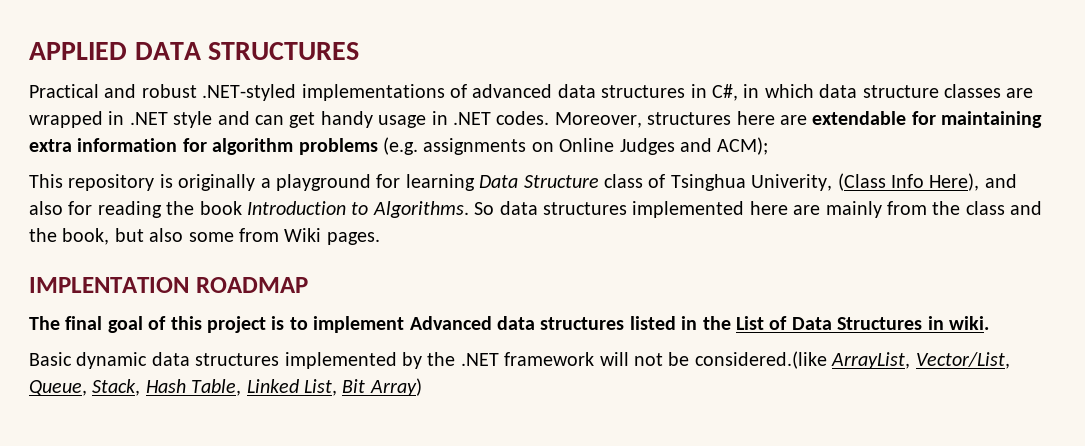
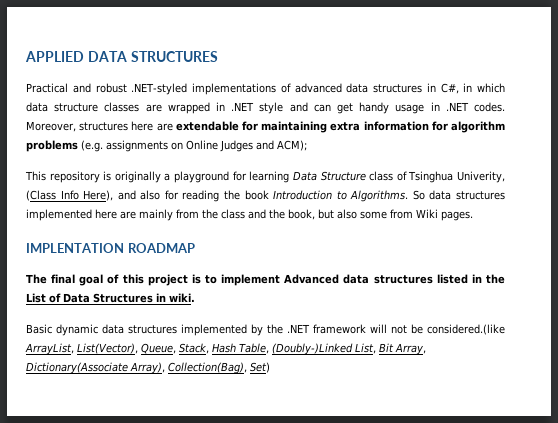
[915,352,1010,369] Vector/List, -> [77,343,138,354] List(Vector),
[246,379,299,393] Linked -> [271,343,353,355] (Doubly-)Linked
[369,378,422,396] Array) -> [394,343,426,355] [26,362,270,374] Array, Dictionary(Associate Array), Collection(Bag), Set)

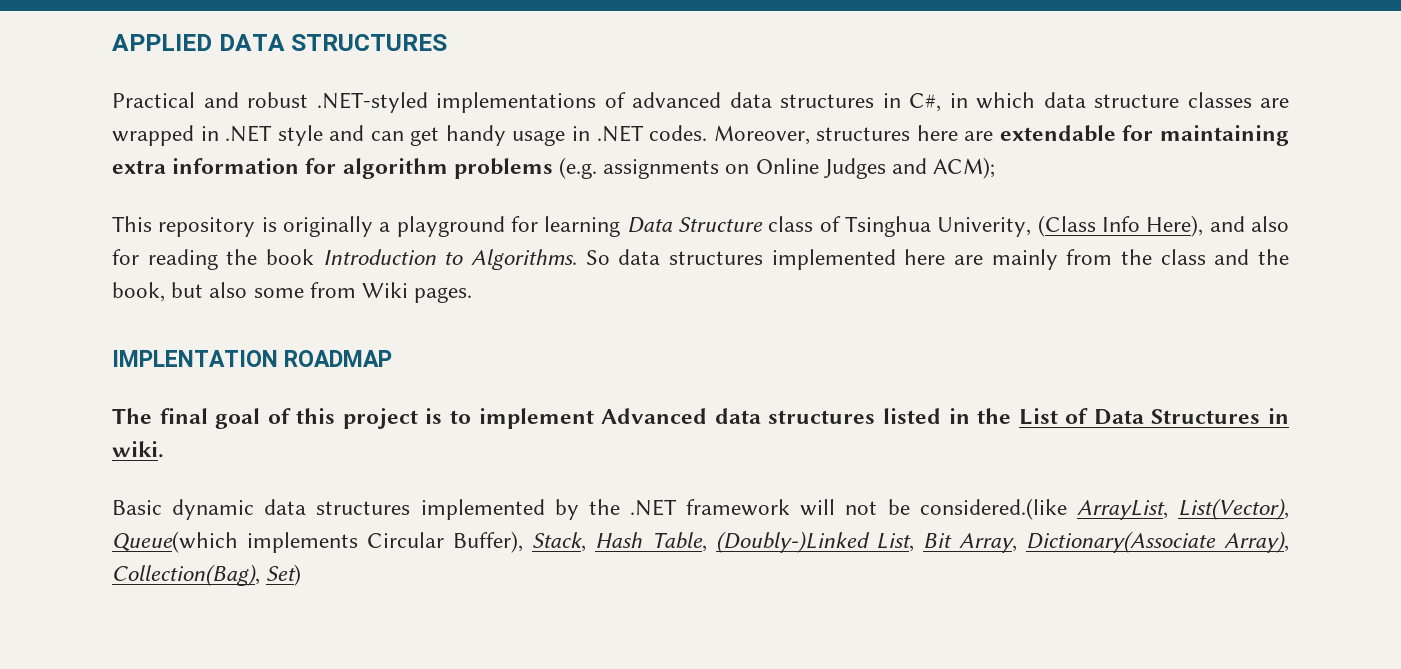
[141,343,176,354] Queue, -> [112,531,524,553] Queue(which implements Circular Buffer),

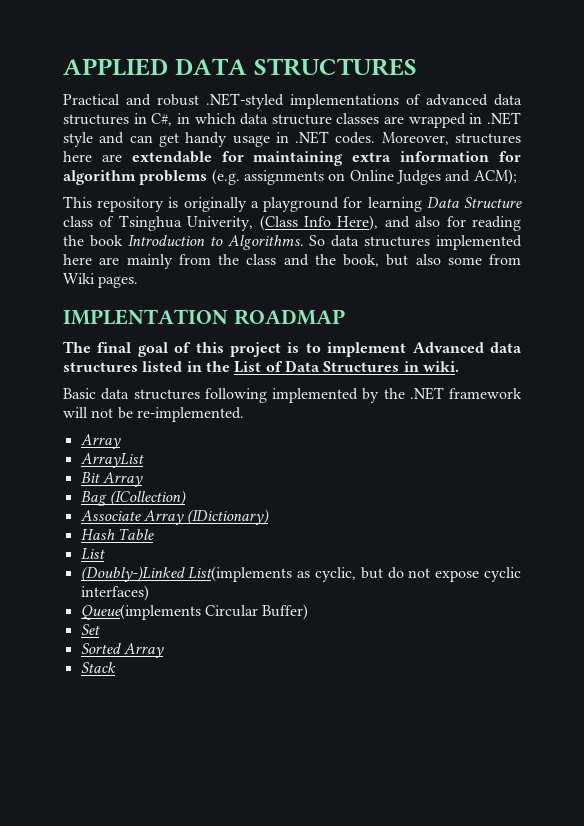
[172,499,411,520] dynamic data structures -> [101,388,267,403] data structures following
[919,498,1289,520] [112,531,1290,553] [112,564,302,586] considered.(like ArrayList, List(Vector), Queue(which implements Circular Buffer), Stack, Hash Table, (Doubly-)Linked List, Bit Array, Dictionary(Associate Array), Collection(Bag), Set) -> [136,407,244,422] [80,434,121,449] [80,453,144,468] [80,472,143,487] [80,490,186,506] [80,509,270,525] [80,528,154,540] [80,548,105,560] [80,566,521,582] [80,585,149,601] [80,604,309,620] [80,624,100,635] [80,643,164,658] [80,662,116,673] re-implemented. // Array // ArrayList // Bit Array // Bag (ICollection) // Associate Array (IDictionary) // Hash Table // List // (Doubly-)Linked List(implements as cyclic, but do not expose cyclic interfaces) // Queue(implements Circular Buffer) // Set // Sorted Array // Stack

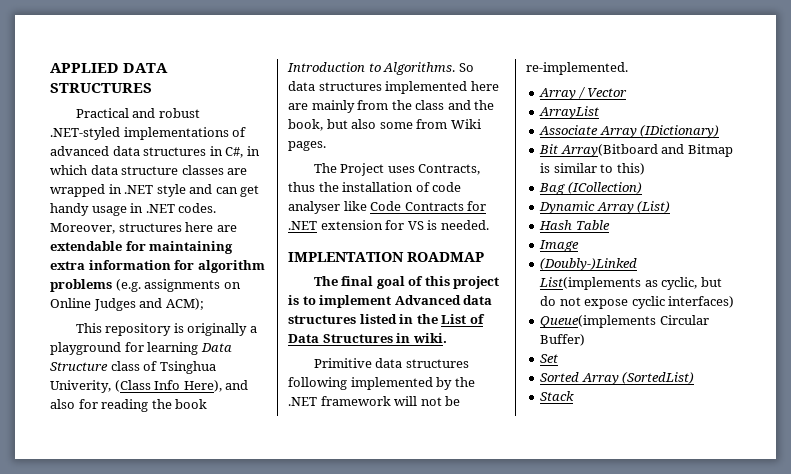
(139, 282) none -> [313,163,481,176] [288,182,462,192] [288,201,487,214] [288,220,489,230] // The Project uses Contracts, thus the installation of code analyser like Code Contracts for .NET extension for VS is needed.
[63,388,96,399] Basic -> [313,358,372,368] Primitive
(121, 441) none -> [577,87,628,99] / Vector
[80,472,143,487] [80,490,186,506] // Bit Array // Bag (ICollection) -> (600, 112) none
(270, 517) none -> [539,144,733,157] [540,163,645,175] [539,182,642,195] [539,201,671,214] // Bit Array(Bitboard and Bitmap is similar to this) // Bag (ICollection) // Dynamic Array (List)
[80,548,105,560] List -> [539,240,580,252] Image
(164, 650) none -> [622,372,695,384] (SortedList)

